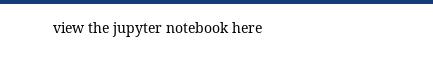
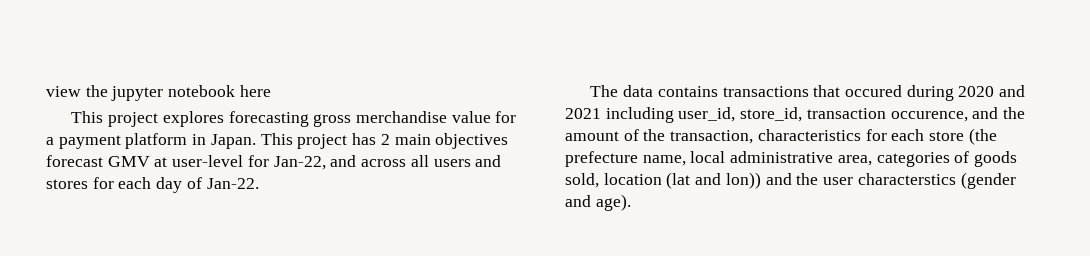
(262, 27) none -> [71,111,517,127] [46,133,509,149] [46,155,502,170] [46,177,259,193] [590,85,1026,101] [565,107,1026,123] [565,128,997,145] [565,151,1018,167] [565,172,1016,189] [565,194,631,211] // This project explores forecasting gross merchandise value for a payment platform in Japan. This project has 2 main objectives forecast GMV at user-level for Jan-22, and across all users and stores for each day of Jan-22. // The data contains transactions that occured during 2020 and 2021 including user_id, store_id, transaction occurence, and the amount of the transaction, characteristics for each store (the prefecture name, local administrative area, categories of goods sold, location (lat and lon)) and the user characterstics (gender and age).

